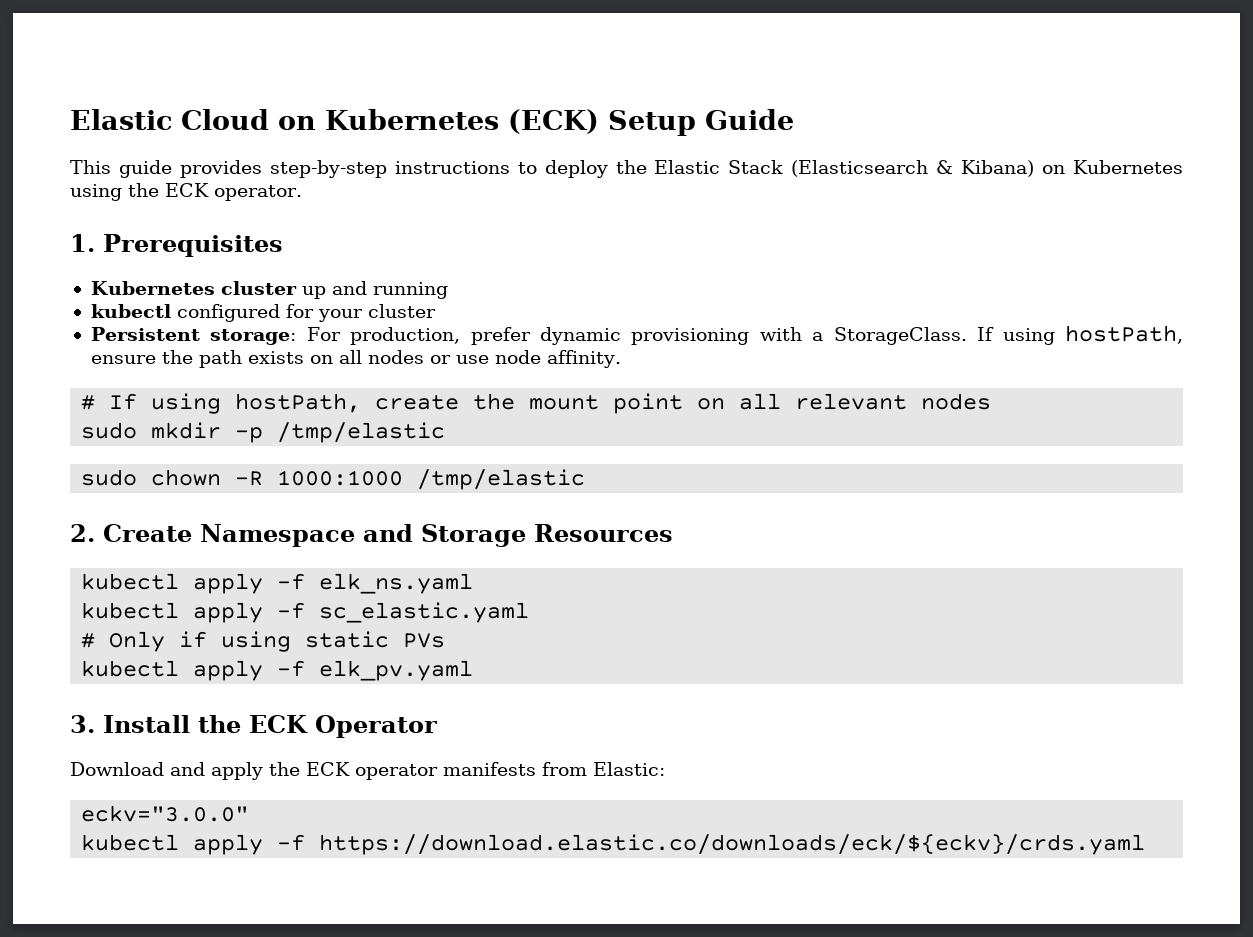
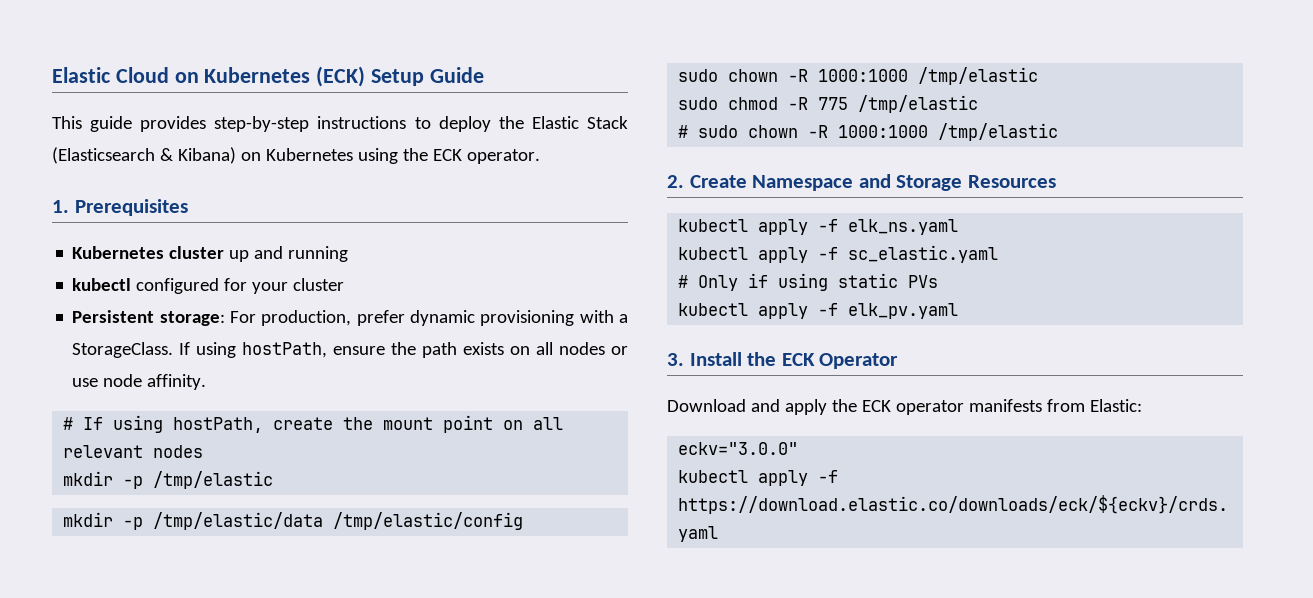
[81,422,138,439] sudo -> (204, 451) none
(446, 432) none -> [63,512,524,530] [678,67,1039,85] [678,95,979,113] [678,125,689,138] mkdir -p /tmp/elastic/data /tmp/elastic/config // sudo chown -R 1000:1000 /tmp/elastic // sudo chmod -R 775 /tmp/elastic // #

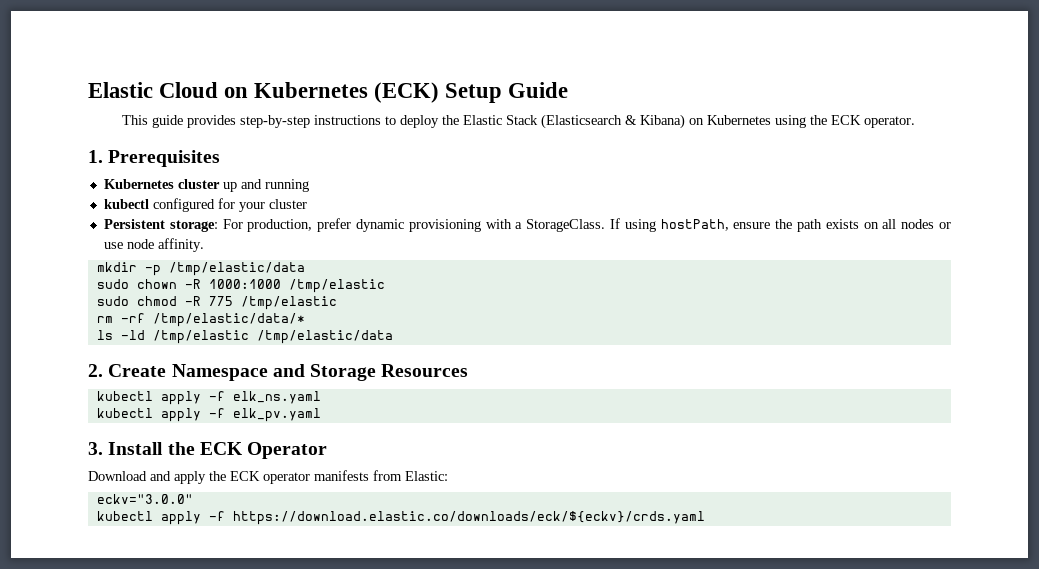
[63,415,564,433] [63,445,204,458] [63,471,274,489] // # If using hostPath, create the mount point on all relevant nodes // mkdir -p /tmp/elastic -> (204, 245) none
[333,512,524,530] /tmp/elastic/config -> (305, 269) none
[678,123,1059,141] # sudo chown -R 1000:1000 /tmp/elastic -> [96,313,305,327] [96,330,393,344] rm -rf /tmp/elastic/data/* // ls -ld /tmp/elastic /tmp/elastic/data
[678,245,999,263] [678,273,939,291] // kubectl apply -f sc_elastic.yaml // # Only if using static PVs -> (321, 397) none

